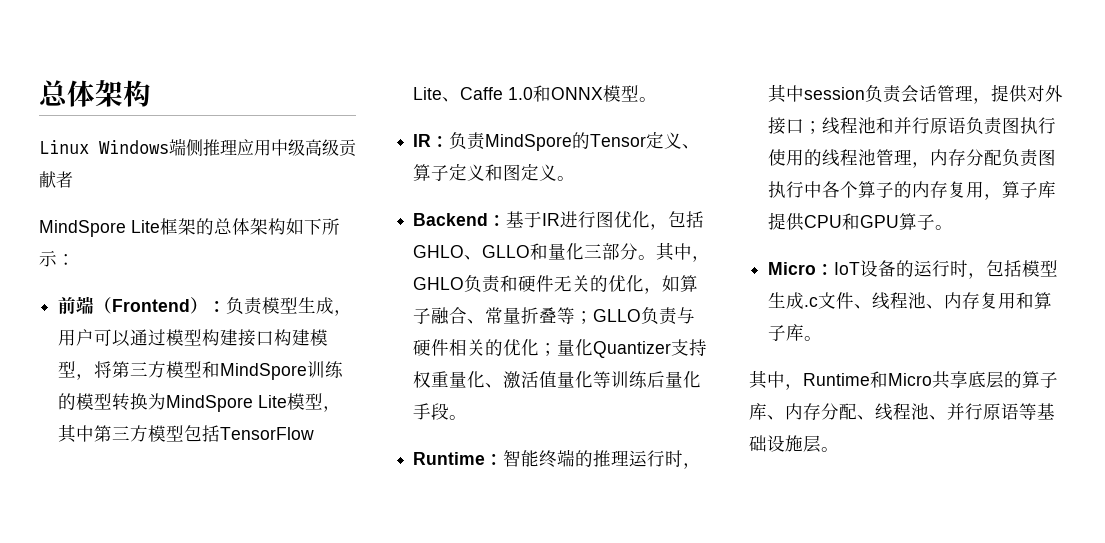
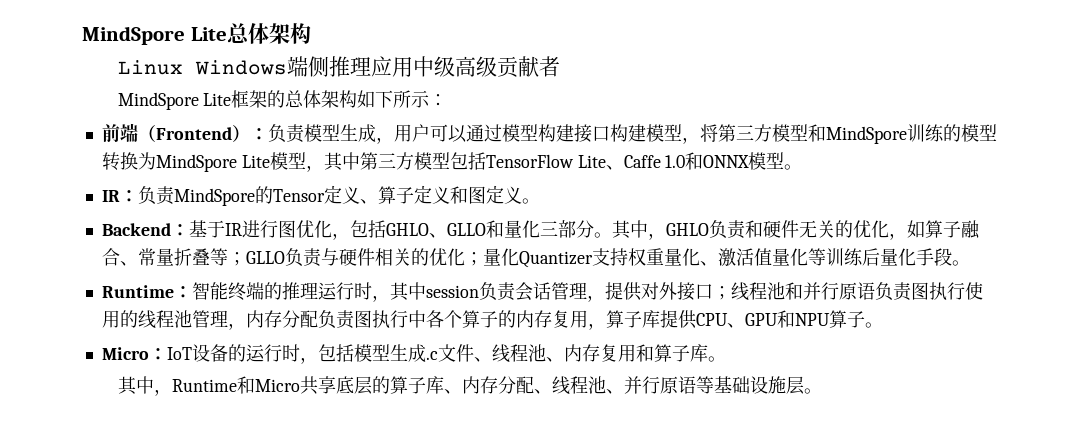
(39, 93) none -> [82,26,227,45] MindSpore Lite
[842,213,900,230] 和GPU -> [726,310,830,328] 、GPU和NPU

